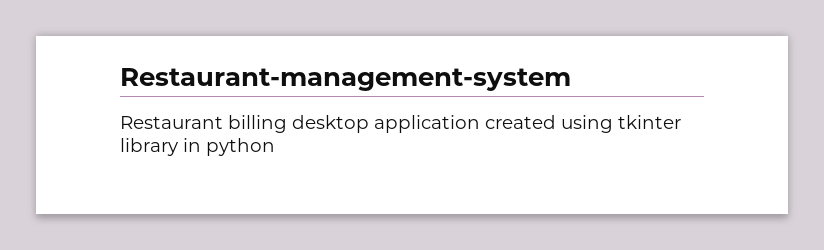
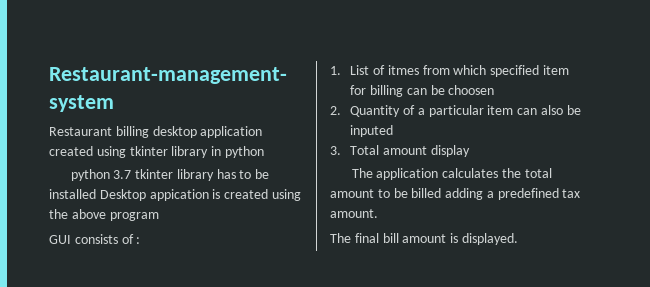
(275, 147) none -> [70,169,270,181] [49,189,301,201] [49,209,159,221] [49,234,141,244] [330,65,569,77] [350,85,495,97] [330,105,581,117] [350,125,394,137] [330,145,470,157] [351,168,552,180] [330,188,581,200] [330,209,378,218] [330,233,518,245] // python 3.7 tkinter library has to be installed Desktop appication is created using the above program // GUI consists of : // 1. List of itmes from which specified item for billing can be choosen // 2. Quantity of a particular item can also be inputed // 3. Total amount display // The application calculates the total amount to be billed adding a predefined tax amount. // The final bill amount is displayed.

